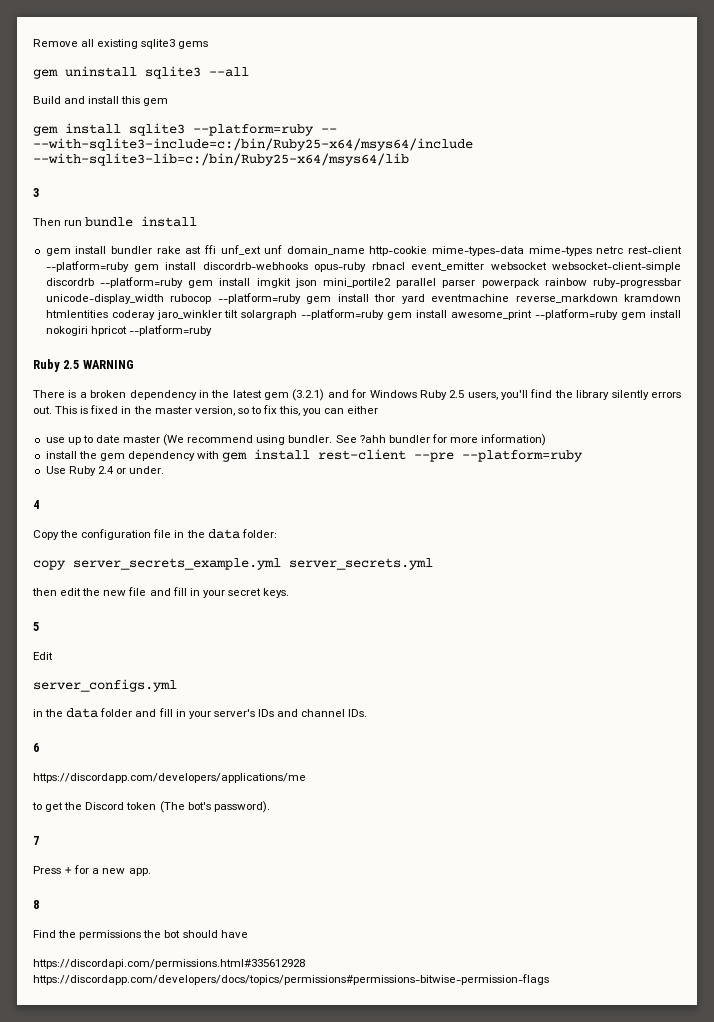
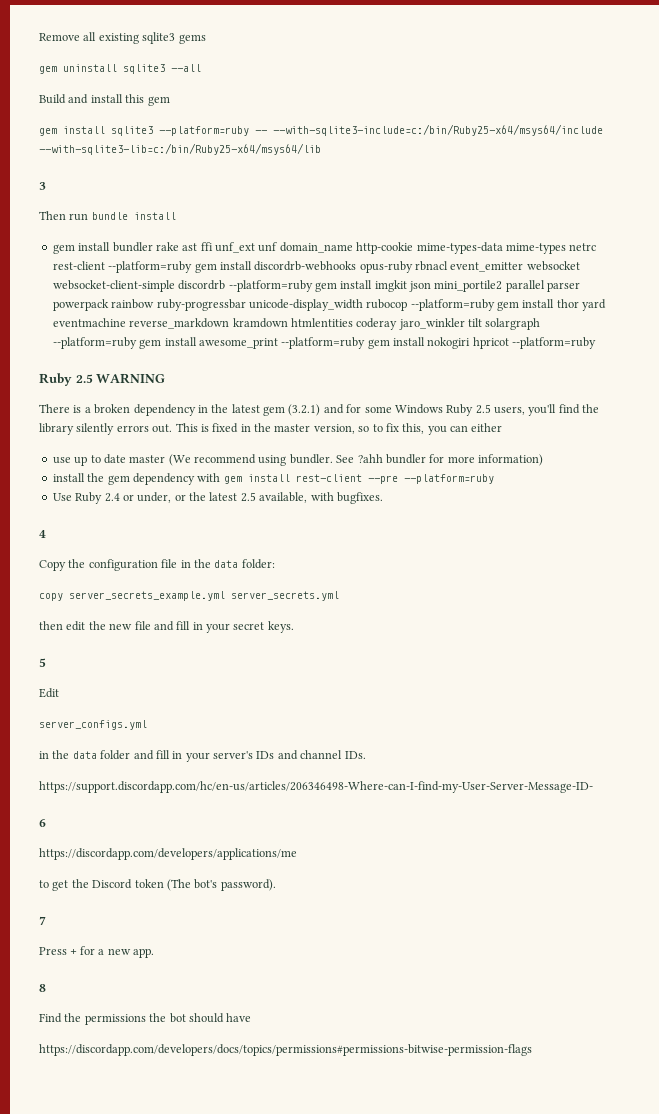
(367, 393) none -> [364,406,392,413] some
[129,466,165,474] under. -> [137,492,383,504] under, or the latest 2.5 available, with bugfixes.
(368, 713) none -> [39,781,593,793] // https://support.discordapp.com/hc/en-us/articles/206346498-Where-can-I-find-my-User-Server-Message-ID-
[33,959,305,969] https://discordapi.com/permissions.html#335612928 -> (252, 1017) none

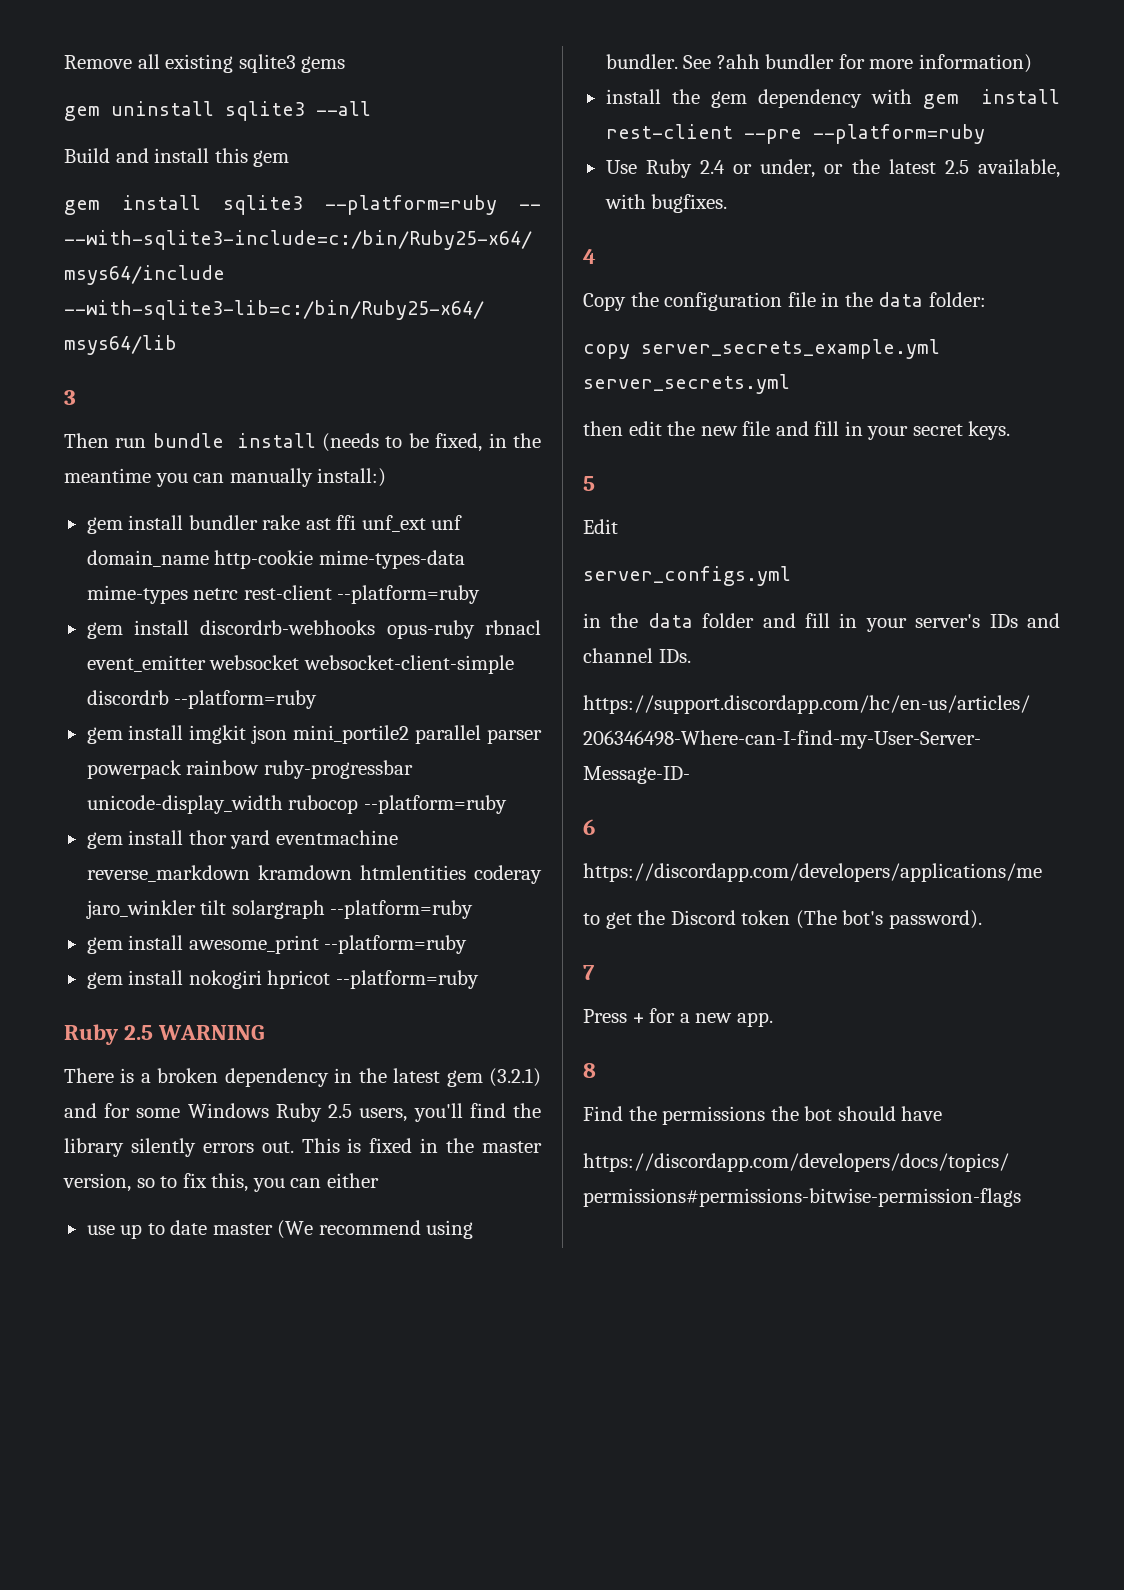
(176, 216) none -> [321,433,542,452] [64,468,387,487] (needs to be fixed, in the meantime you can manually install:)
(193, 267) none -> (481, 594) //
(313, 286) none -> (318, 699) //
(495, 305) none -> (507, 804) //
(137, 343) none -> (474, 909) //
(366, 343) none -> (468, 944) //

